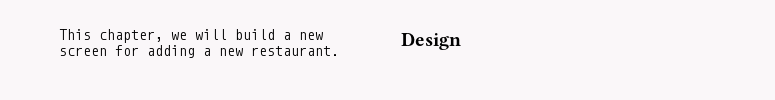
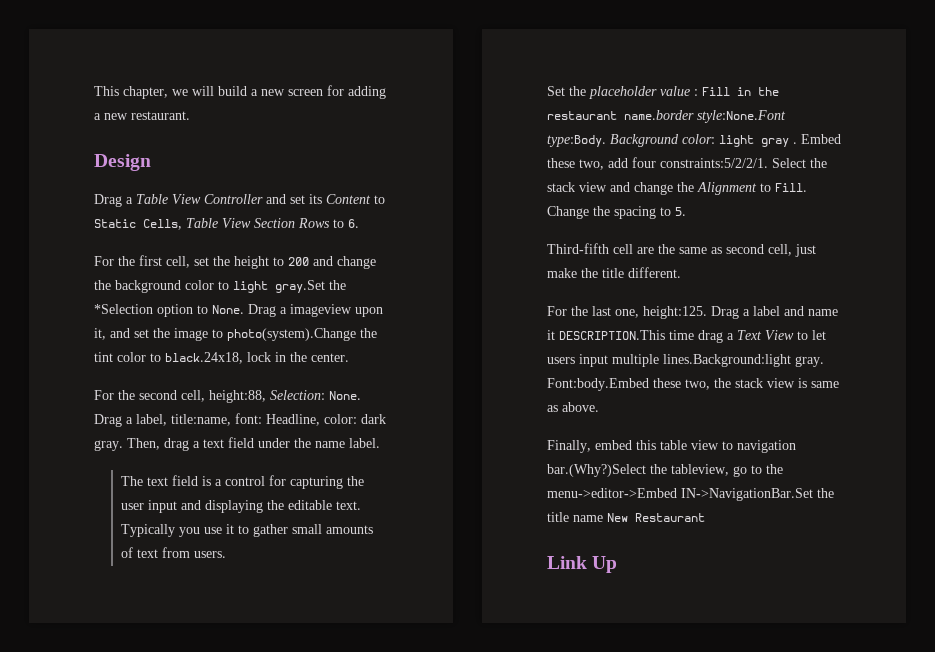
(461, 41) none -> [94,194,385,207] [94,218,359,230] [94,255,376,269] [94,280,346,293] [94,304,383,317] [94,328,377,341] [94,352,349,364] [94,390,361,403] [94,413,386,427] [94,437,380,451] [120,475,364,489] [120,500,361,513] [120,524,373,537] [120,547,226,558] [547,86,779,99] [547,110,786,123] [547,134,841,147] [547,157,827,170] [547,182,807,195] [547,206,686,219] [547,243,816,257] [547,267,681,278] [547,306,838,319] [547,330,826,343] [547,354,824,367] [547,378,839,391] [547,402,599,412] [547,440,796,453] [547,464,783,477] [547,488,834,501] [547,512,705,522] [547,556,618,573] // Drag a Table View Controller and set its Content to Static Cells, Table View Section Rows to 6. // For the first cell, set the height to 200 and change the background color to light gray.Set the *Selection option to None. Drag a imageview upon it, and set the image to photo(system).Change the tint color to black.24x18, lock in the center. // For the second cell, height:88, Selection: None. Drag a label, title:name, font: Headline, color: dark gray. Then, drag a text field under the name label. // The text field is a control for capturing the user input and displaying the editable text. Typically you use it to gather small amounts of text from users. // Set the placeholder value : Fill in the restaurant name.border style:None.Font type:Body. Background color: light gray . Embed these two, add four constraints:5/2/2/1. Select the stack view and change the Alignment to Fill. Change the spacing to 5. // Third-fifth cell are the same as second cell, just make the title different. // For the last one, height:125. Drag a label and name it DESCRIPTION.This time drag a Text View to let users input multiple lines.Background:light gray. Font:body.Embed these two, the stack view is same as above. // Finally, embed this table view to navigation bar.(Why?)Select the tableview, go to the menu->editor->Embed IN->NavigationBar.Set the title name New Restaurant // Link Up

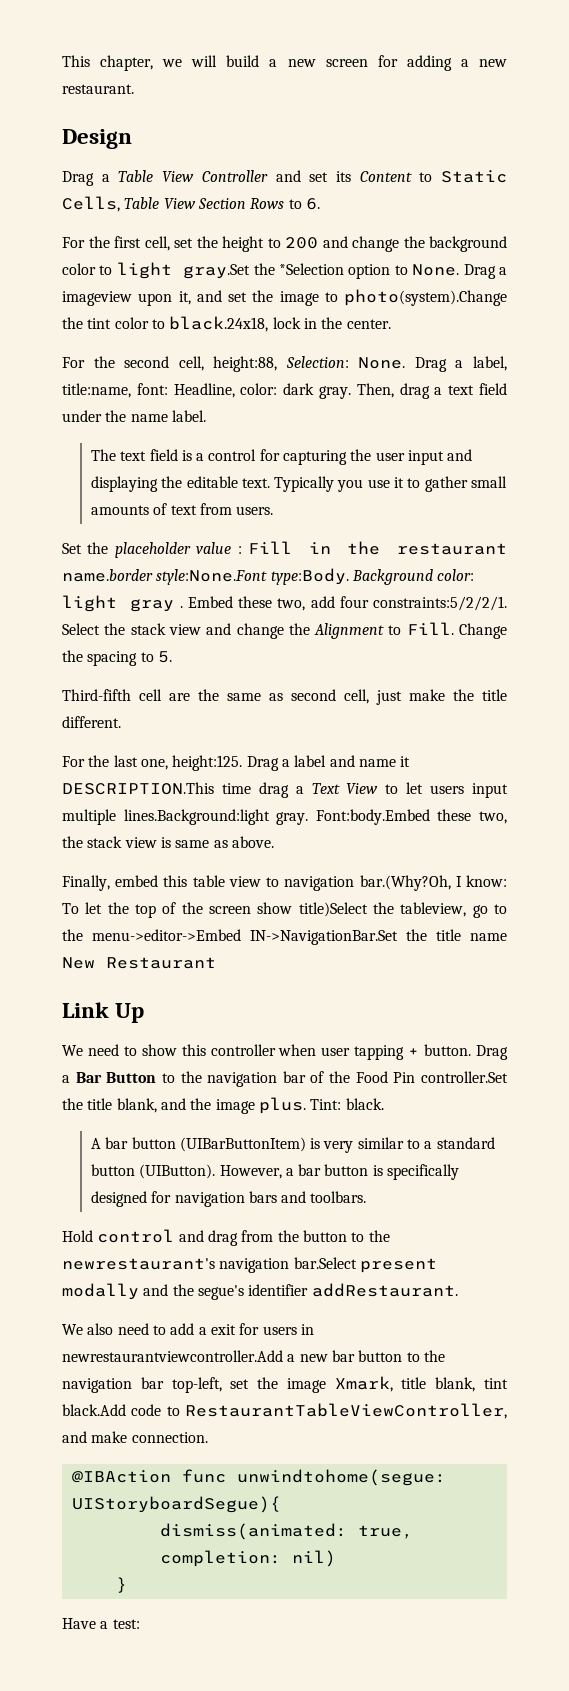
[547,464,646,477] bar.(Why?)Select -> [359,875,508,891] [62,902,368,918] bar.(Why?Oh, I know: To let the top of the screen show title)Select
(618, 564) none -> [62,1044,509,1060] [62,1071,508,1087] [62,1097,384,1114] [90,1137,495,1153] [90,1164,460,1180] [90,1191,367,1207] [62,1229,390,1246] [62,1257,437,1273] [62,1283,458,1300] [62,1323,314,1335] [62,1350,445,1362] [62,1376,508,1393] [62,1403,507,1419] [62,1431,208,1443] [71,1469,446,1486] [71,1496,281,1513] [159,1523,413,1540] [159,1550,336,1567] [115,1577,127,1593] [62,1618,140,1629] // We need to show this controller when user tapping + button. Drag a Bar Button to the navigation bar of the Food Pin controller.Set the title blank, and the image plus. Tint: black. // A bar button (UIBarButtonItem) is very similar to a standard button (UIButton). However, a bar button is specifically designed for navigation bars and toolbars. // Hold control and drag from the button to the newrestaurant's navigation bar.Select present modally and the segue's identifier addRestaurant. // We also need to add a exit for users in newrestaurantviewcontroller.Add a new bar button to the navigation bar top-left, set the image Xmark, title blank, tint black.Add code to RestaurantTableViewController, and make connection. // @IBAction func unwindtohome(segue: UIStoryboardSegue){ // dismiss(animated: true, completion: nil) // } // Have a test:

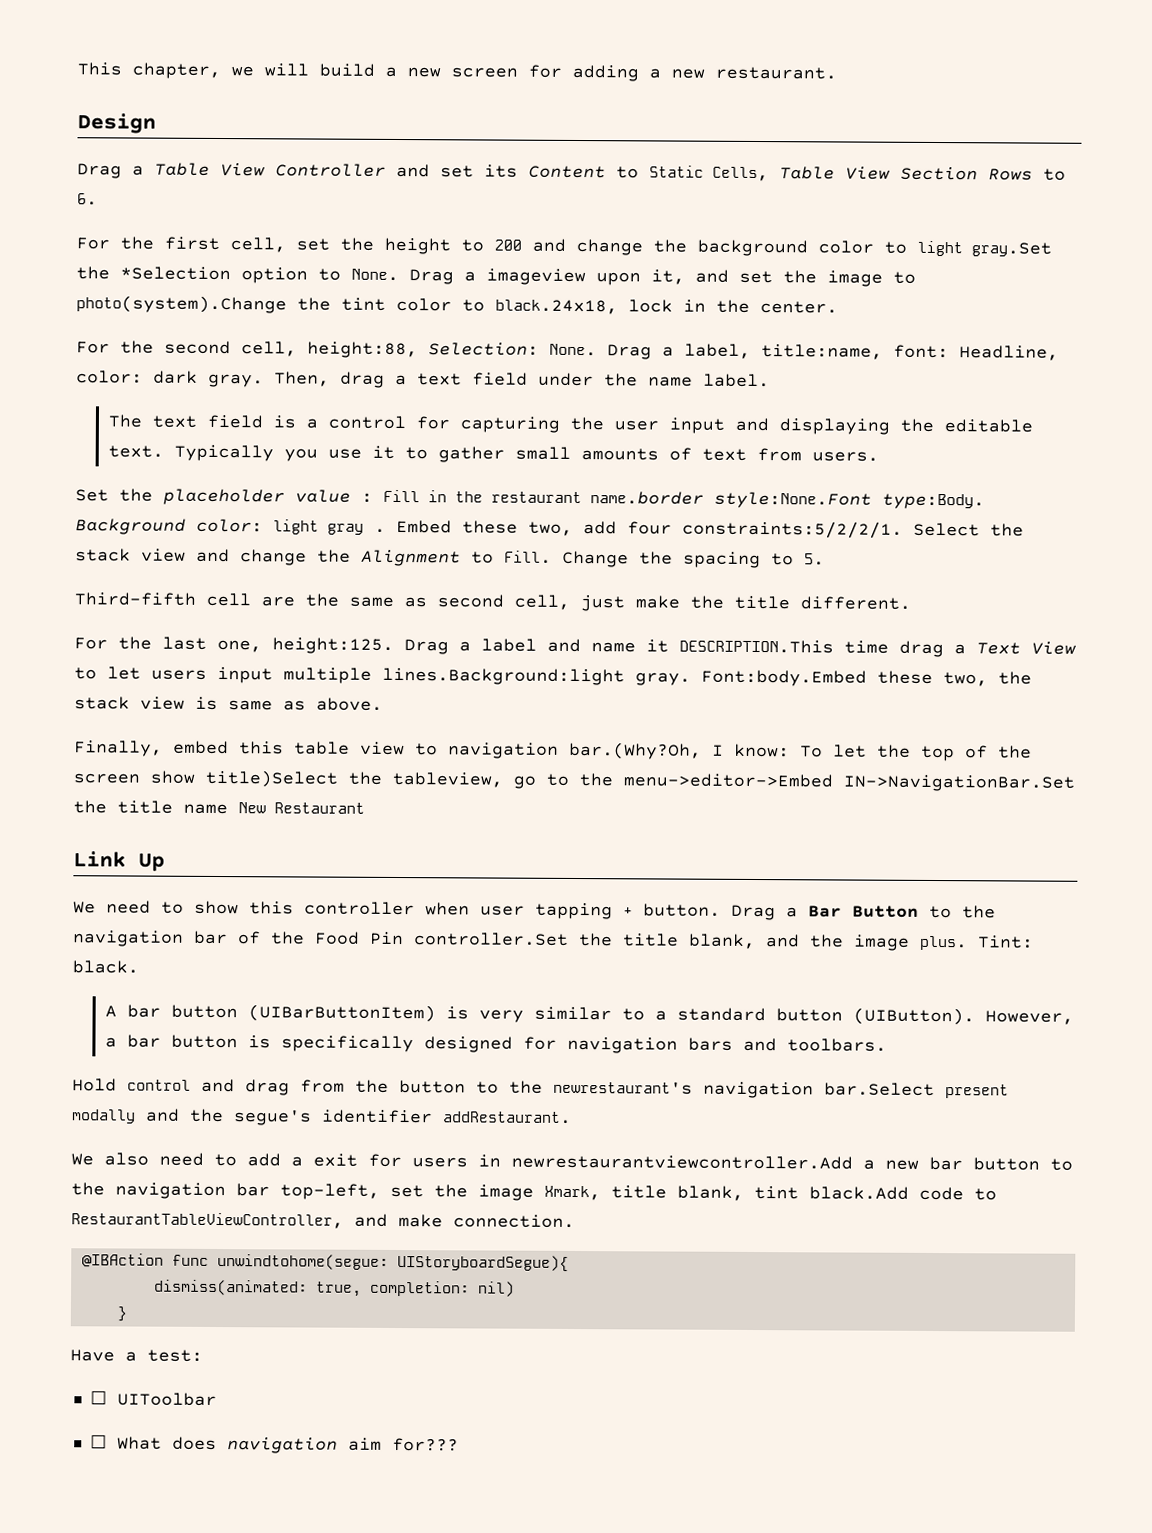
(140, 1624) none -> [89,1390,217,1407] [89,1434,459,1454] // ☐ UIToolbar // ☐ What does navigation aim for???

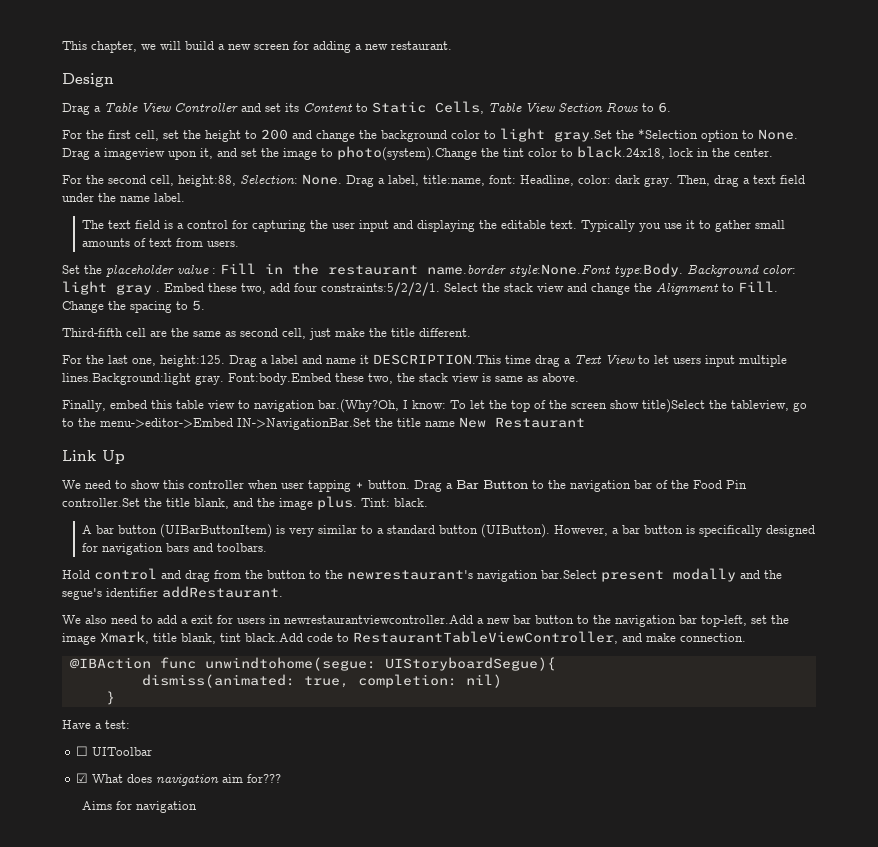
[89,1434,107,1449] ☐ -> [76,773,89,783] ☑
(459, 1444) none -> [81,801,197,813] // Aims for navigation

